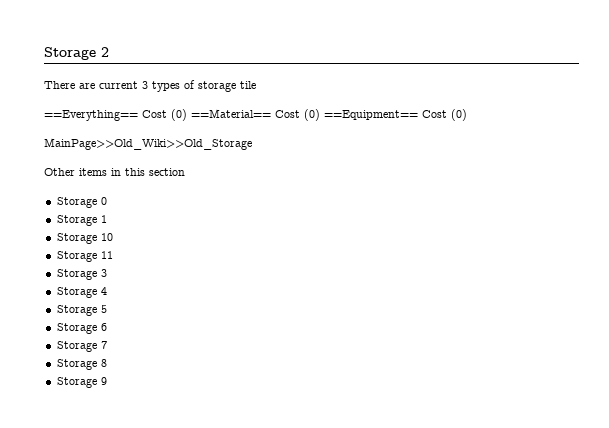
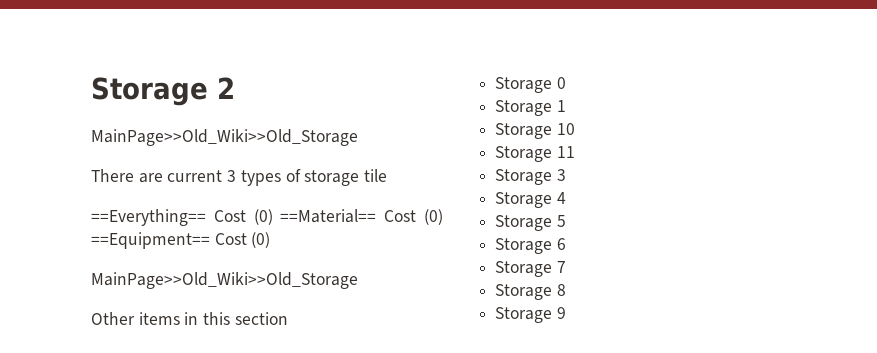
(109, 52) none -> [91,129,358,146] // MainPage>>Old_Wiki>>Old_Storage

